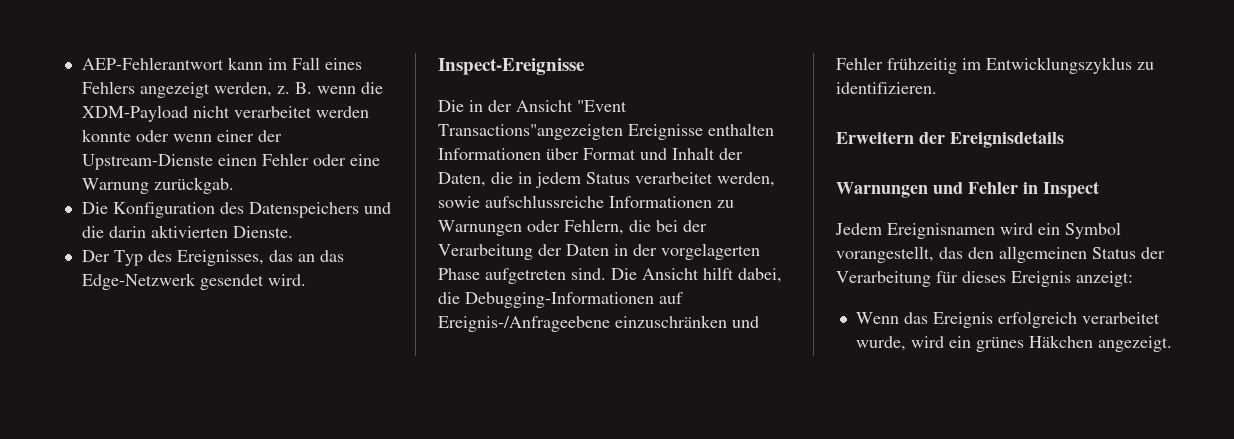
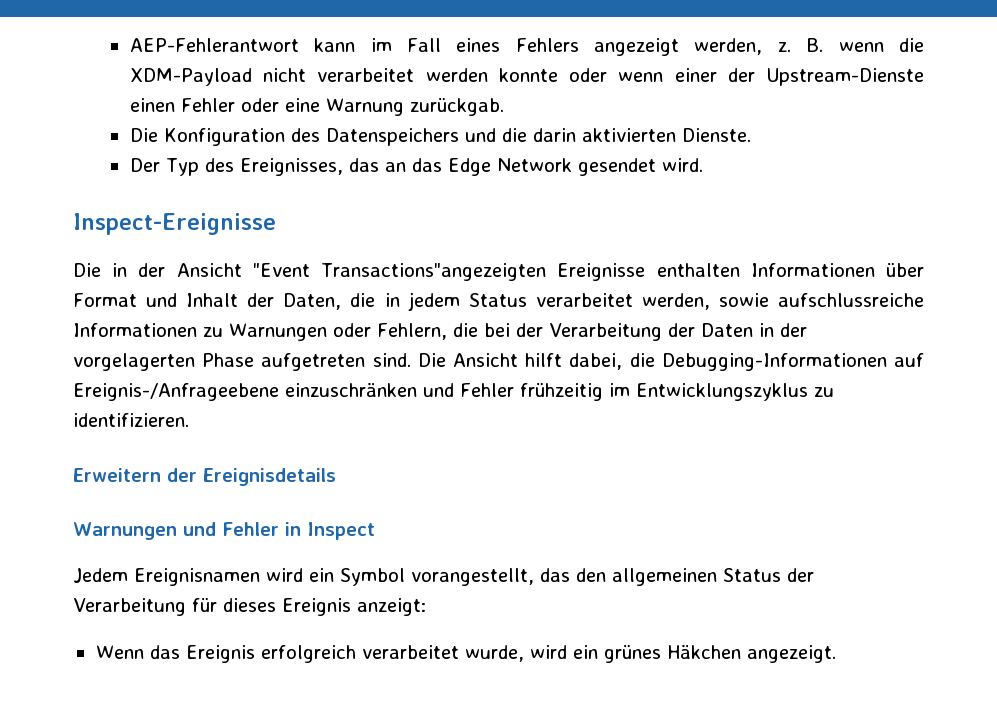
[81,273,196,290] Edge-Netzwerk -> [447,158,572,176] Edge Network

